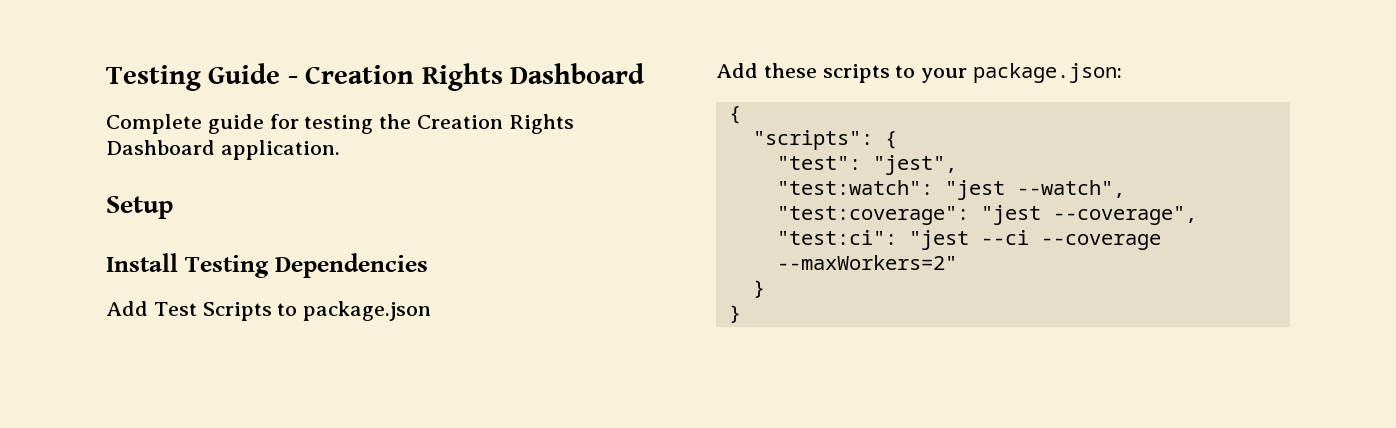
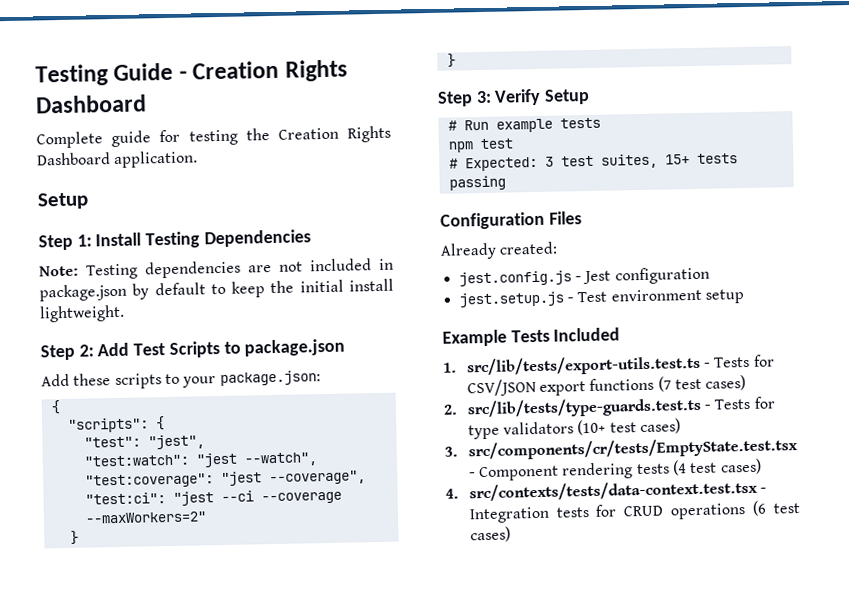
(173, 207) none -> [38,234,92,251] Step 1:
(428, 265) none -> [39,258,394,280] [39,278,394,302] [39,304,125,323] [40,344,94,361] Note: Testing dependencies are not included in package.json by default to keep the initial install lightweight. // Step 2:
(741, 314) none -> [437,88,591,107] [447,117,601,133] [447,138,513,153] [448,153,738,172] [448,175,506,191] [440,211,582,230] [440,241,559,260] [458,266,710,287] [458,288,744,308] [442,327,621,347] [443,354,775,377] [466,375,747,397] [443,396,775,419] [467,418,681,440] [444,437,798,461] [468,458,762,482] [445,479,767,502] [468,500,800,524] [469,526,511,543] // Step 3: Verify Setup // # Run example tests // npm test // # Expected: 3 test suites, 15+ tests passing // Configuration Files // Already created: // jest.config.js - Jest configuration // jest.setup.js - Test environment setup // Example Tests Included // 1. src/lib/tests/export-utils.test.ts - Tests for CSV/JSON export functions (7 test cases) // 2. src/lib/tests/type-guards.test.ts - Tests for type validators (10+ test cases) // 3. src/components/cr/tests/EmptyState.test.tsx - Component rendering tests (4 test cases) // 4. src/contexts/tests/data-context.test.tsx - Integration tests for CRUD operations (6 test cases)

